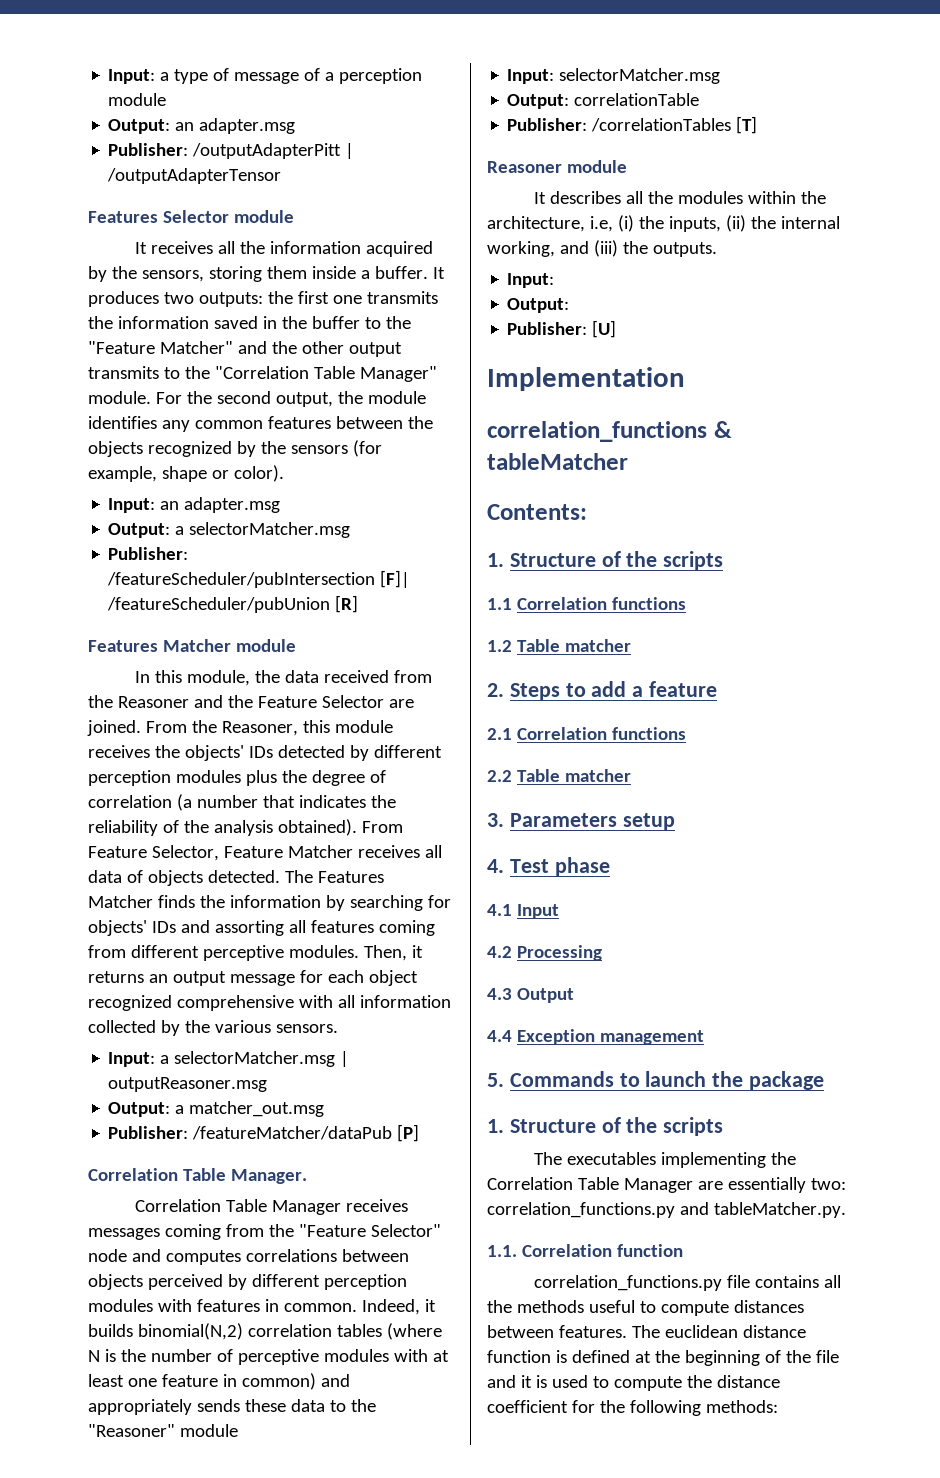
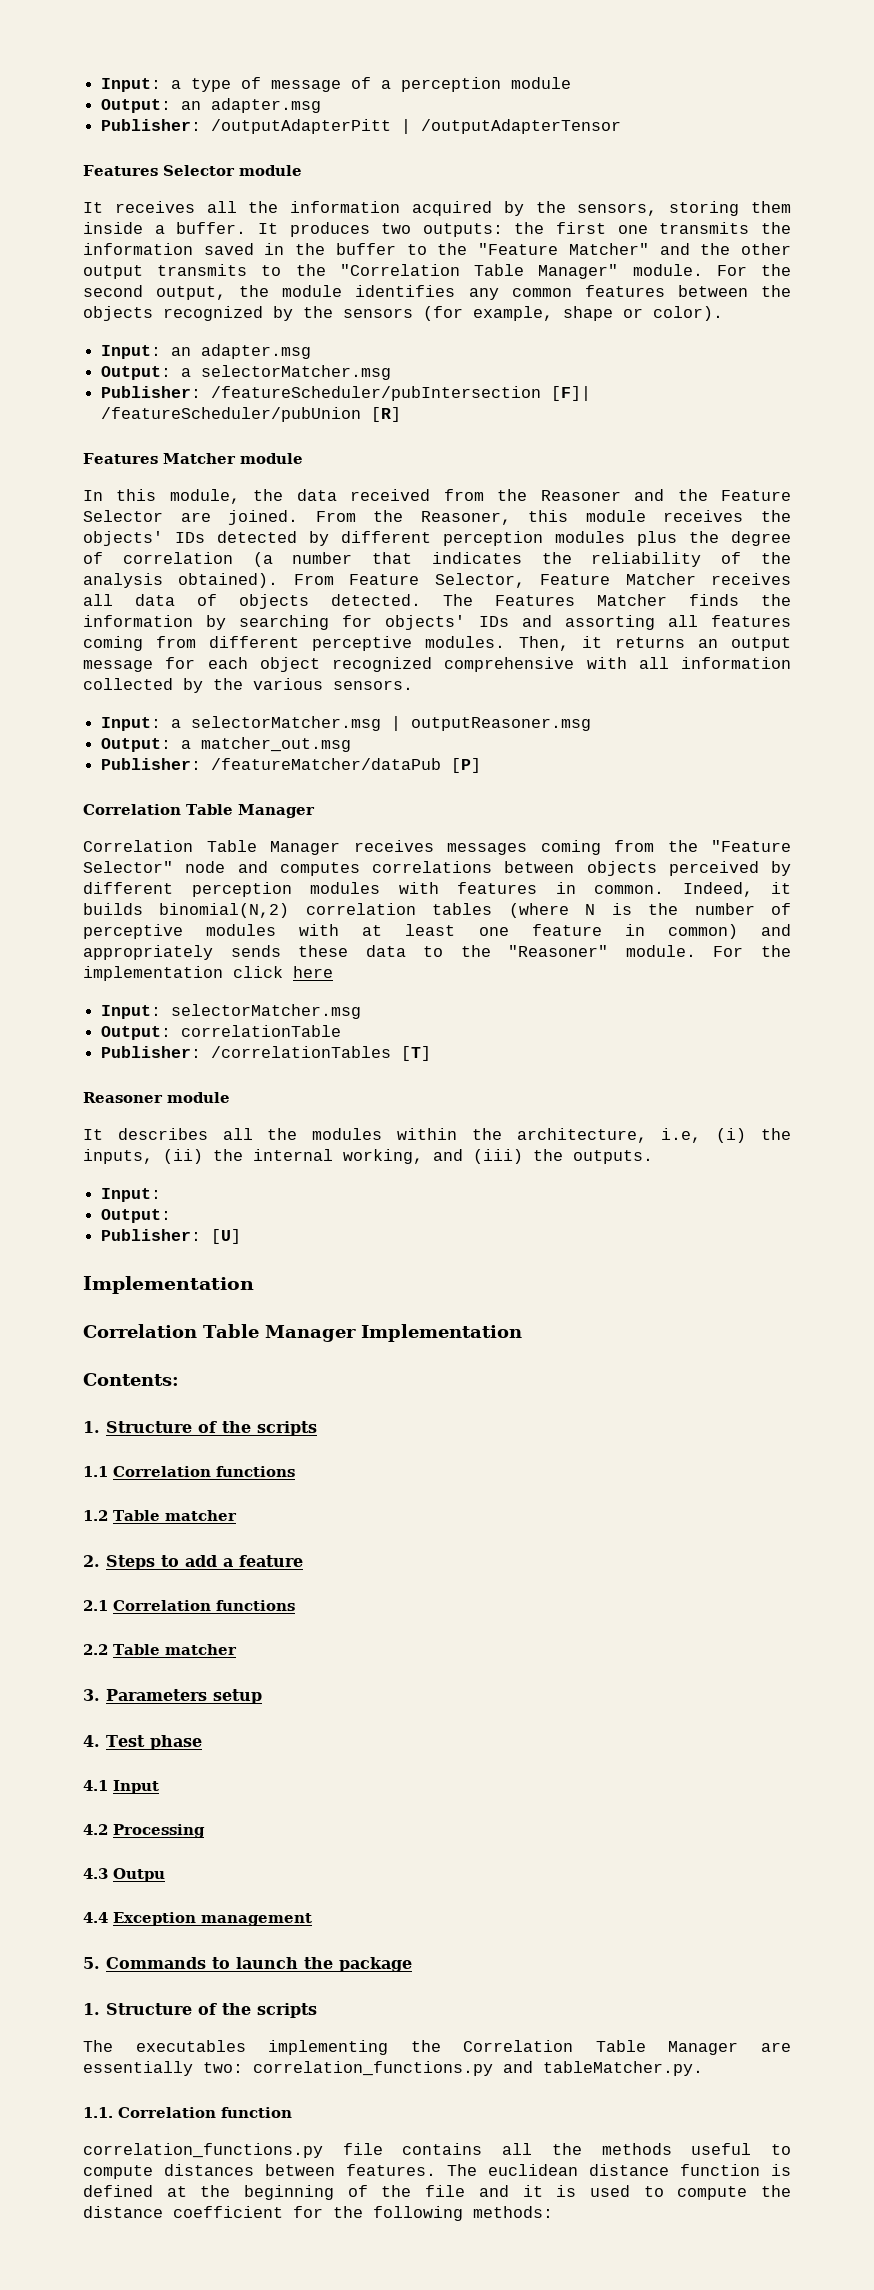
[230,1169,307,1184] Manager. -> [237,804,315,818] Manager
[179,1424,238,1437] module -> [625,945,791,957] [83,966,333,981] module. For the implementation click here
[487,421,732,442] [487,453,628,470] correlation_functions & tableMatcher -> [83,1324,522,1342] Correlation Table Manager Implementation
[516,988,574,1003] Output -> [113,1868,165,1882] Outpu

